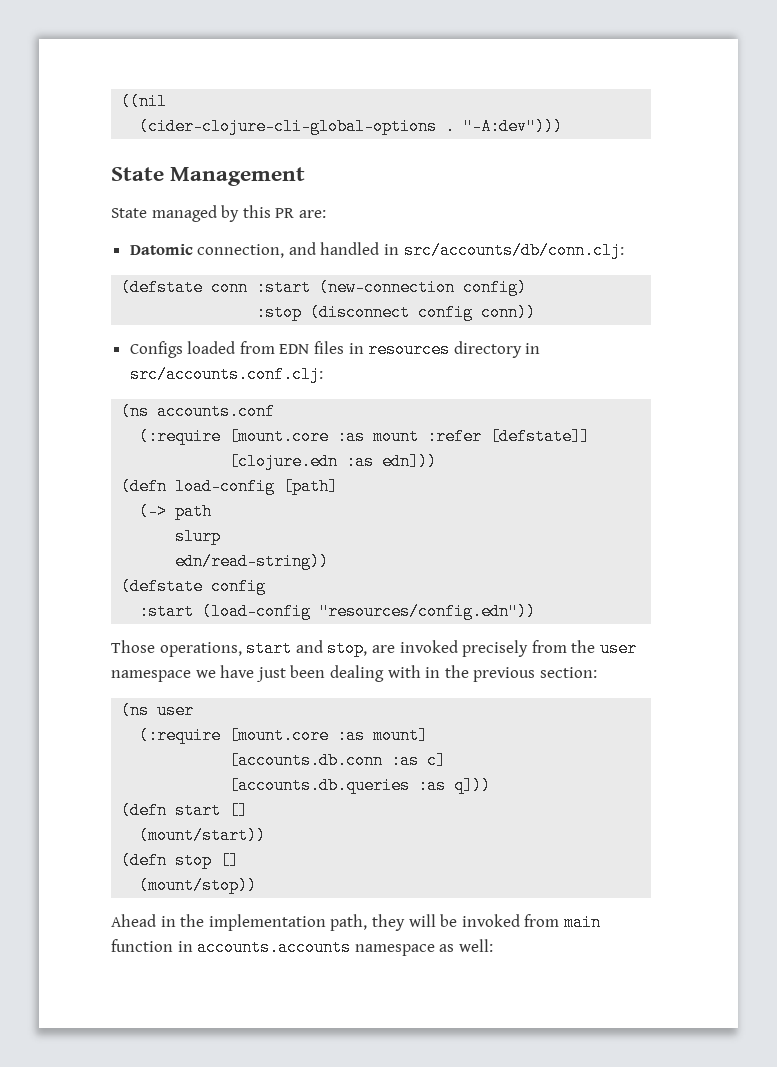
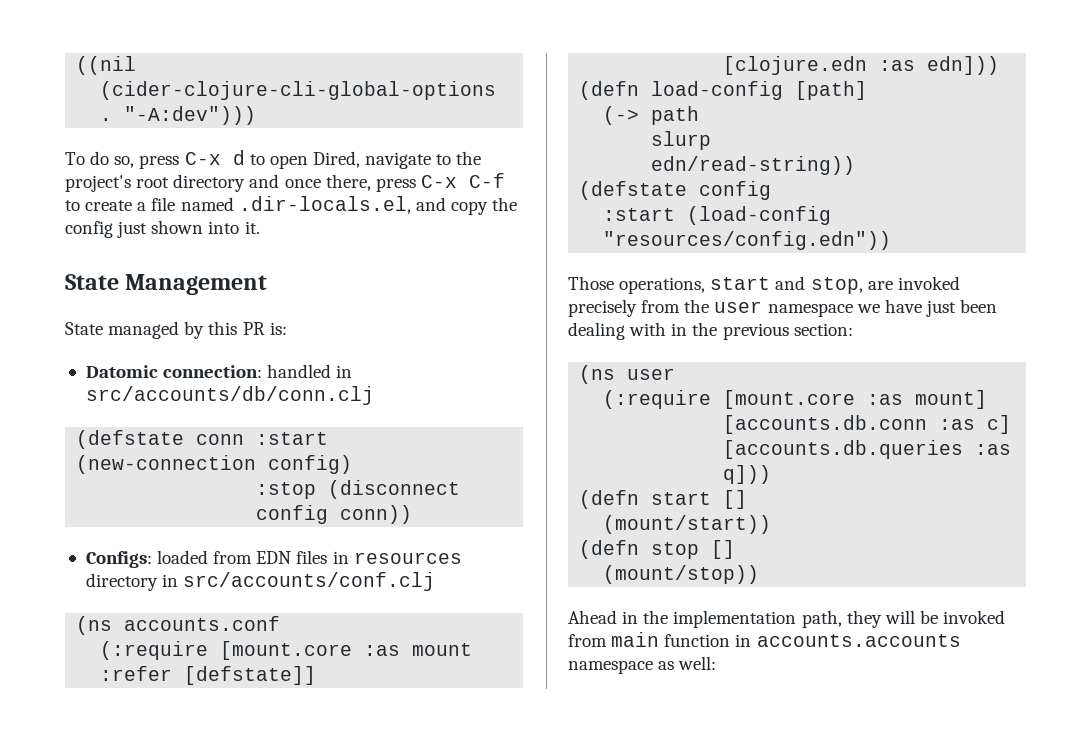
(564, 126) none -> [65,150,482,169] [65,173,505,192] [65,196,518,215] [65,220,260,238] // To do so, press C-x d to open Dired, navigate to the project's root directory and once there, press C-x C-f to create a file named .dir-locals.el, and copy the config just shown into it.
[298,210,326,218] are: -> [269,322,287,335] is:
[197,242,316,258] connection, and -> [163,365,263,378] connection:
[403,242,624,259] src/accounts/db/conn.clj: -> [85,386,374,405] src/accounts/db/conn.clj
[129,341,183,358] Configs -> [85,551,152,568] Configs:
[129,366,323,383] src/accounts.conf.clj: -> [183,572,436,591] src/accounts/conf.clj

